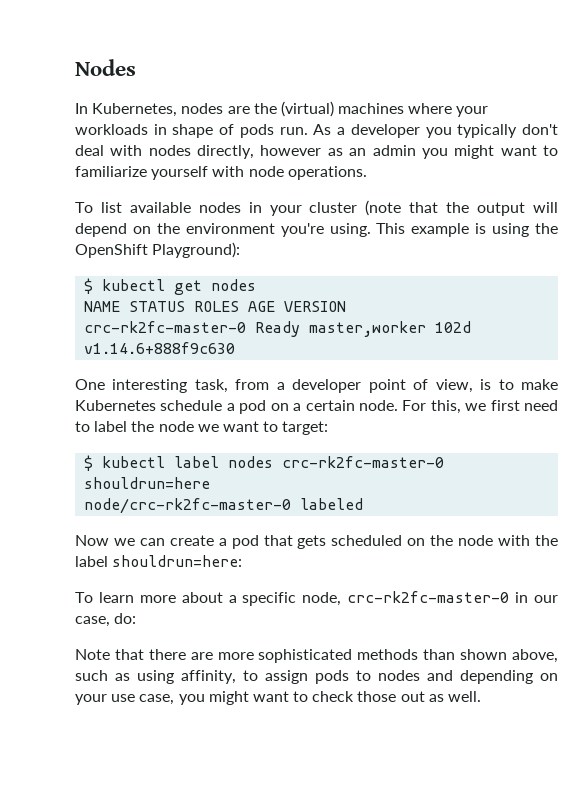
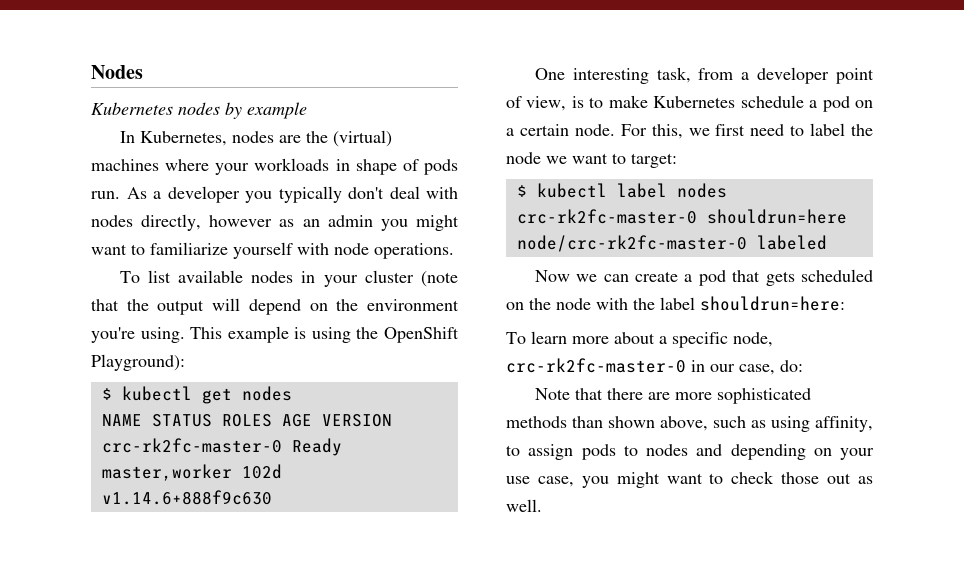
(136, 67) none -> [91,102,307,119] // Kubernetes nodes by example

